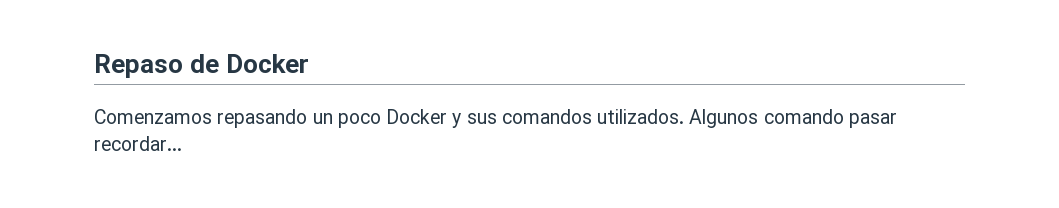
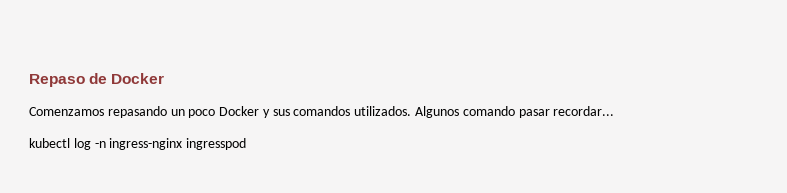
(182, 143) none -> [29,138,247,150] // kubectl log -n ingress-nginx ingresspod

